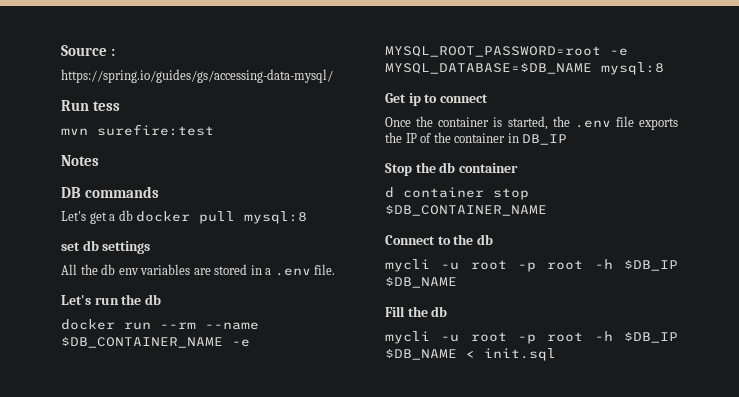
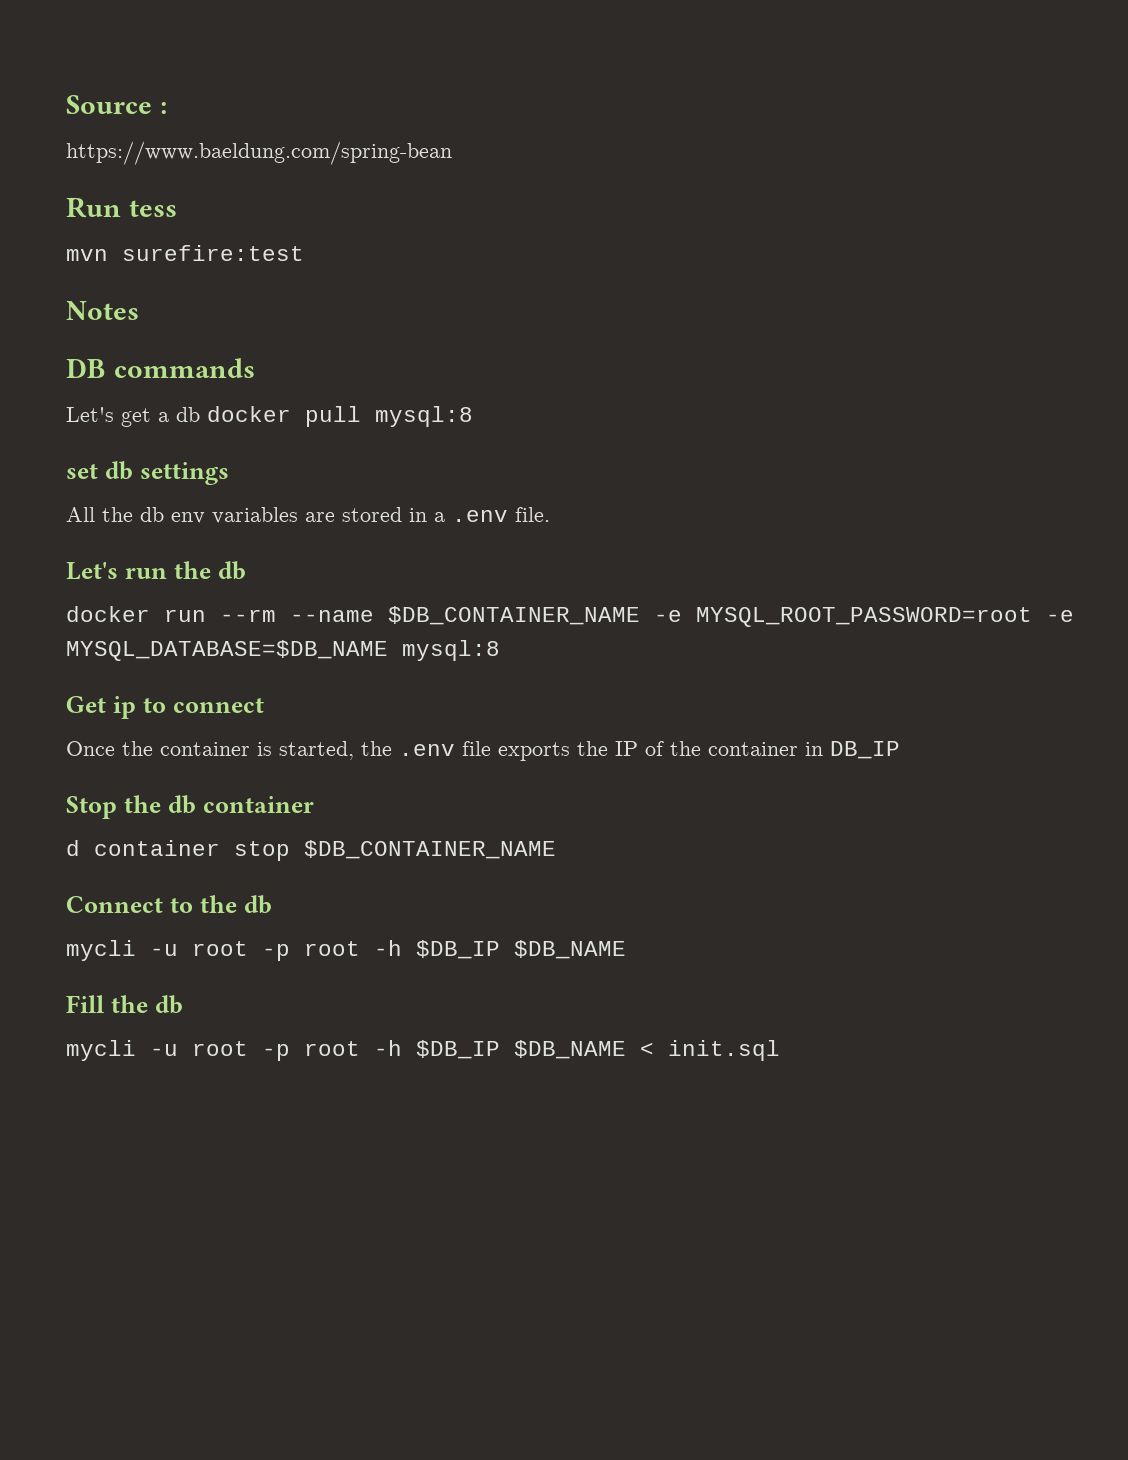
[61,69,333,83] https://spring.io/guides/gs/accessing-data-mysql/ -> [66,141,452,165] https://www.baeldung.com/spring-bean

